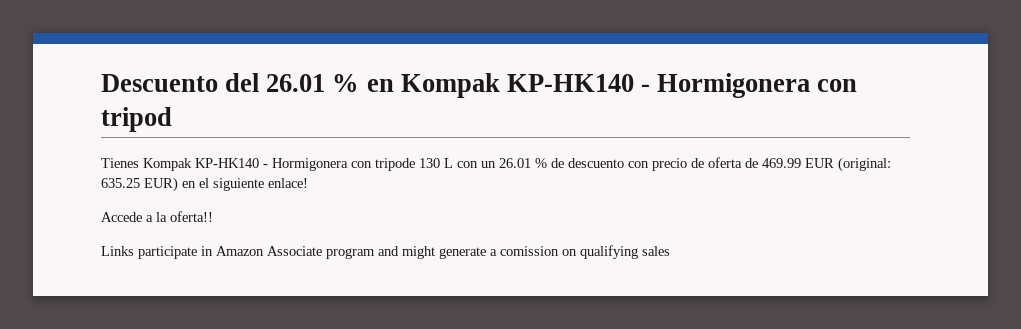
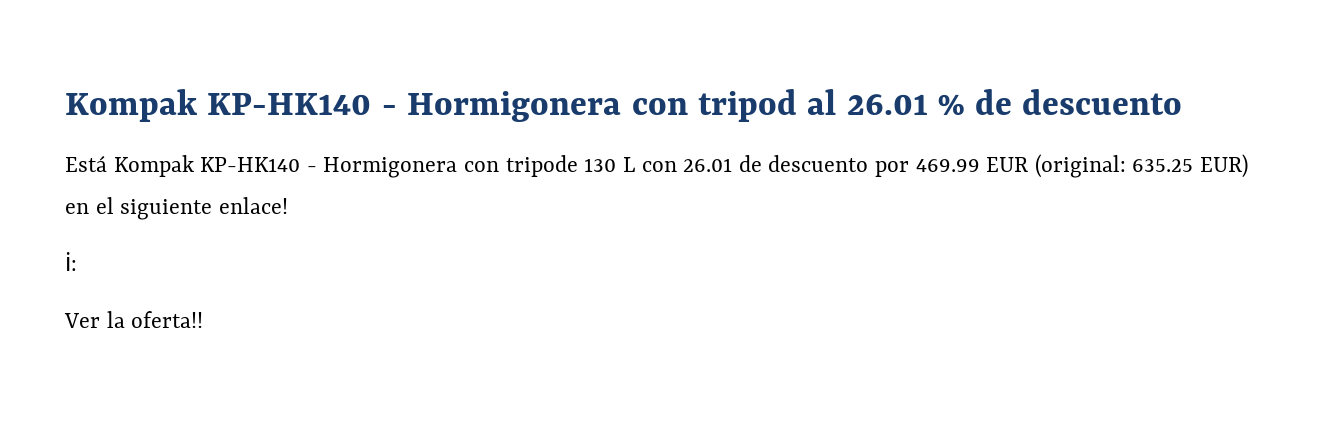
[101,73,394,92] Descuento del 26.01 % en -> (65, 105) none
[101,158,139,168] // Tienes -> [807,89,1182,115] [65,155,107,172] al 26.01 % de descuento // Está
[481,157,758,171] un 26.01 % de descuento con precio de oferta de -> [683,155,909,177] 26.01 de descuento por
[101,212,153,222] Accede a -> [65,252,77,271] [64,313,100,328] ℹ: // Ver
[101,245,670,259] // Links participate in Amazon Associate program and might generate a comission on qualifying sales -> (204, 319) none

